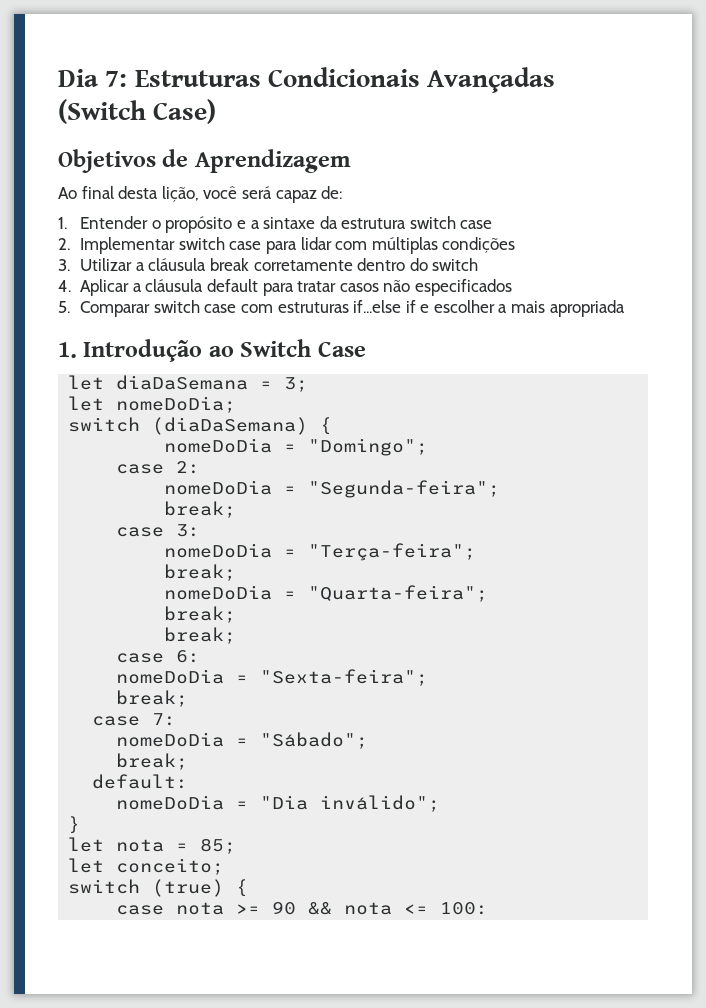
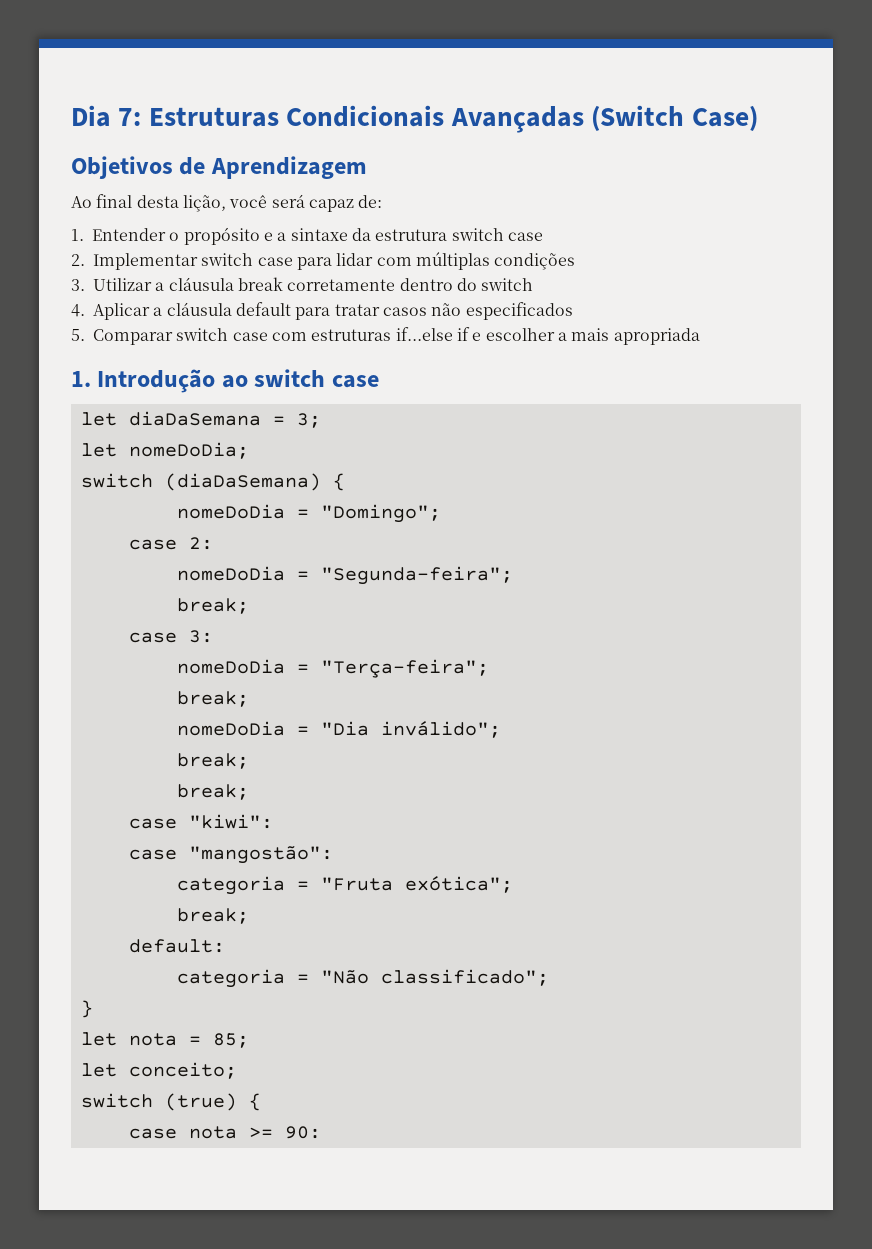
[240,339,366,357] Switch Case -> [254,369,379,388] switch case
[308,585,489,602] "Quarta-feira"; -> [320,721,501,738] "Dia inválido";
[176,650,201,663] [116,669,429,686] [116,690,189,707] [92,713,177,726] [116,732,369,749] [116,753,189,770] [92,774,189,789] [116,795,441,812] 6: // nomeDoDia = "Sexta-feira"; // break; // case 7: // nomeDoDia = "Sábado"; // break; // default: // nomeDoDia = "Dia inválido"; -> [188,814,273,829] [128,846,333,864] [176,876,513,895] [176,908,249,924] [128,939,225,953] [176,969,549,988] "kiwi": // case "mangostão": // categoria = "Fruta exótica"; // break; // default: // categoria = "Não classificado";
[272,901,489,915] 90 && nota <= 100: -> [284,1126,321,1139] 90:

